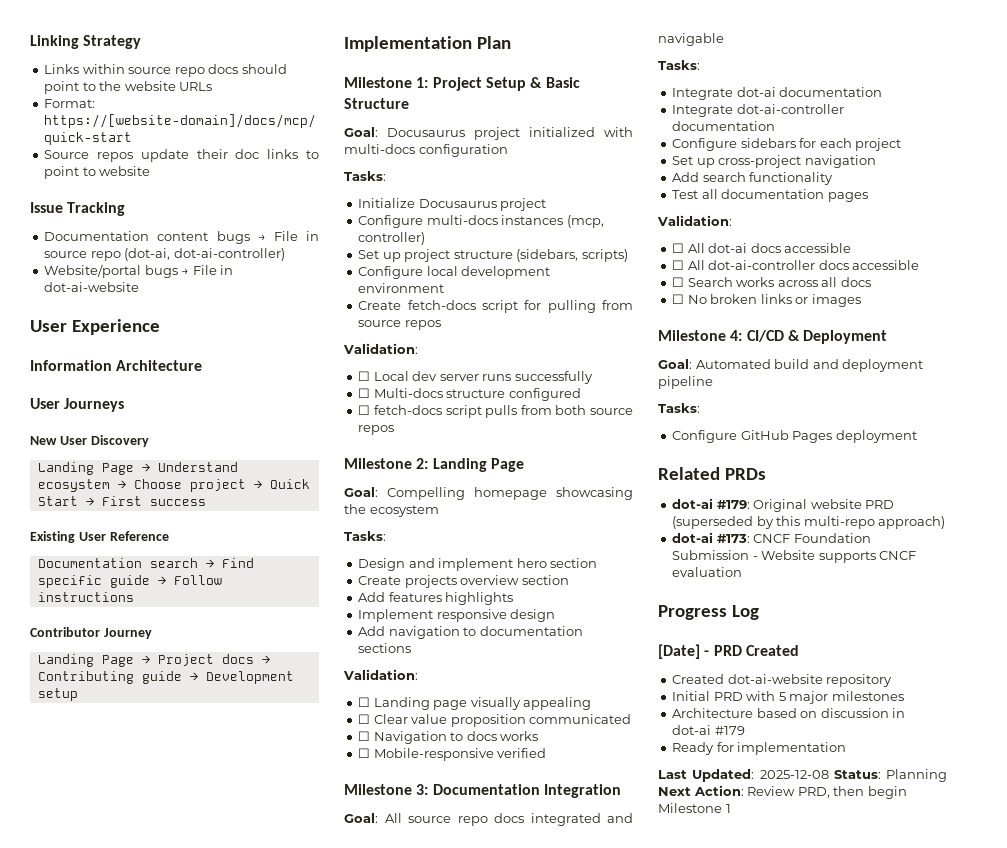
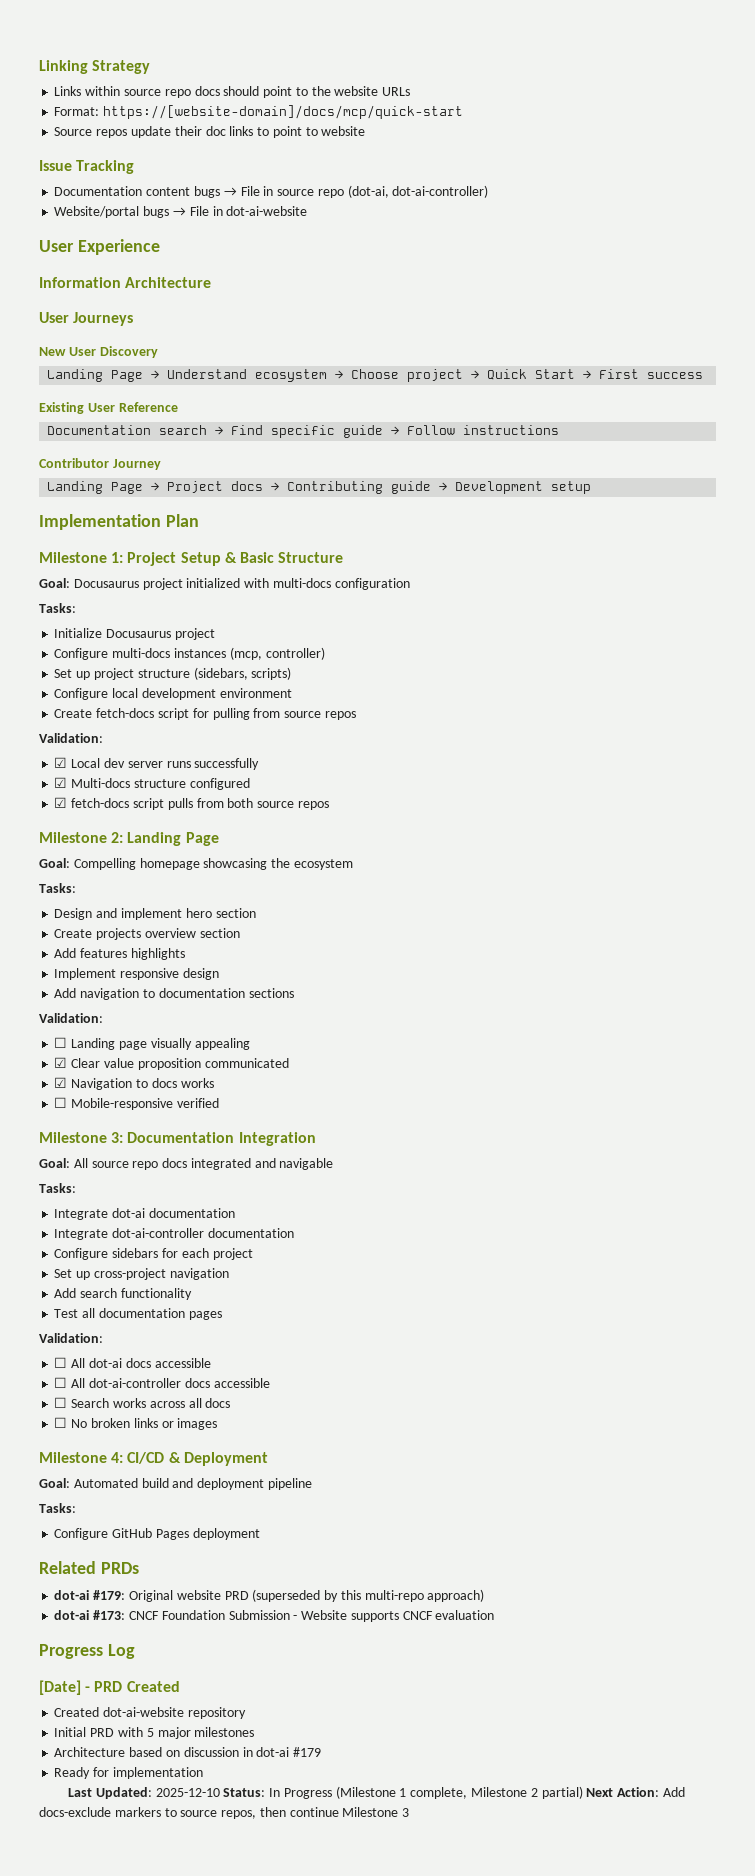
[358,371,371,381] ☐ -> [54,757,68,768] ☑
[358,388,371,398] ☐ -> [54,777,68,788] ☑
[358,405,371,415] ☐ -> [54,797,68,808] ☑
[358,714,371,724] ☐ -> [54,1057,68,1068] ☑
[358,731,371,741] ☐ -> [54,1077,68,1088] ☑
[759,769,947,782] [658,785,907,799] [658,803,731,813] 2025-12-08 Status: Planning Next Action: Review PRD, then begin Milestone 1 -> [155,1786,685,1799] [39,1807,410,1819] 2025-12-10 Status: In Progress (Milestone 1 complete, Milestone 2 partial) Next Action: Add docs-exclude markers to source repos, then continue Milestone 3

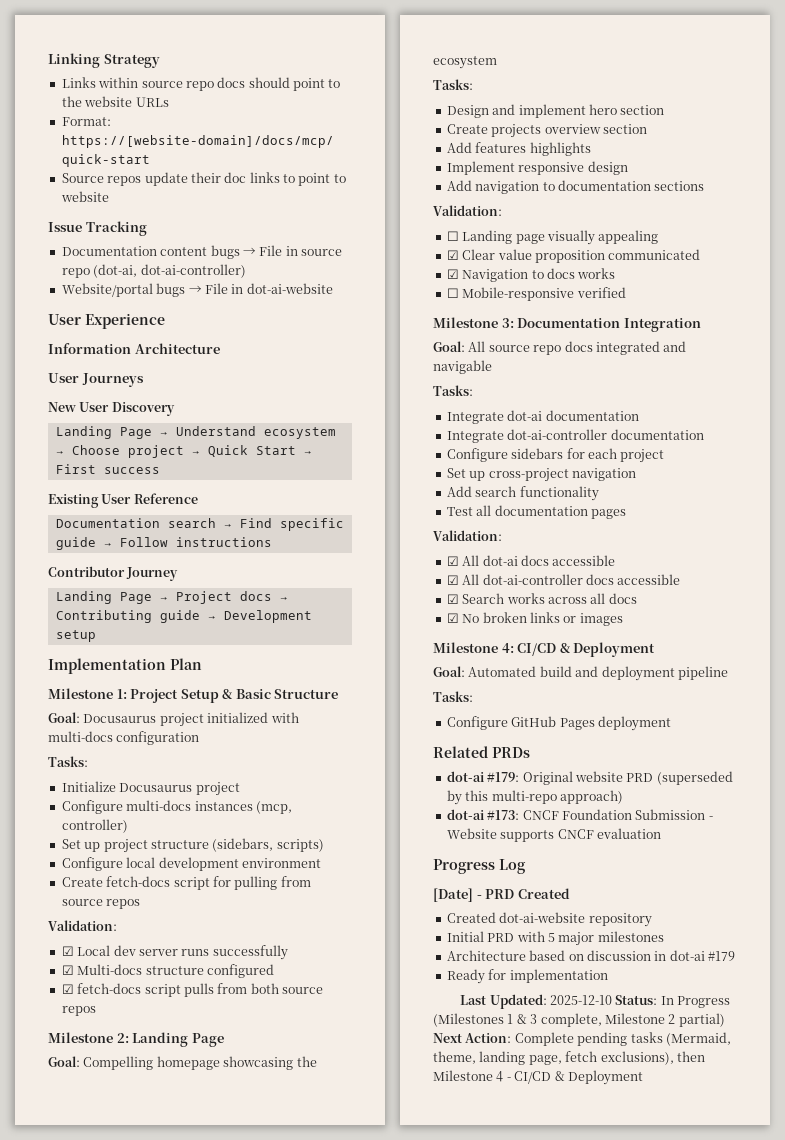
[54,1357,68,1368] ☐ -> [446,556,459,566] ☑
[54,1377,68,1388] ☐ -> [446,575,459,585] ☑
[54,1397,68,1408] ☐ -> [446,594,459,604] ☑
[54,1417,68,1428] ☐ -> [446,613,459,623] ☑
[335,1786,407,1799] (Milestone 1 -> [433,1013,538,1027] (Milestones 1 & 3
[662,1787,685,1797] [39,1807,410,1819] Add docs-exclude markers to source repos, then continue Milestone 3 -> [514,1032,731,1046] [433,1051,705,1065] [433,1070,643,1085] Complete pending tasks (Mermaid, theme, landing page, fetch exclusions), then Milestone 4 - CI/CD & Deployment

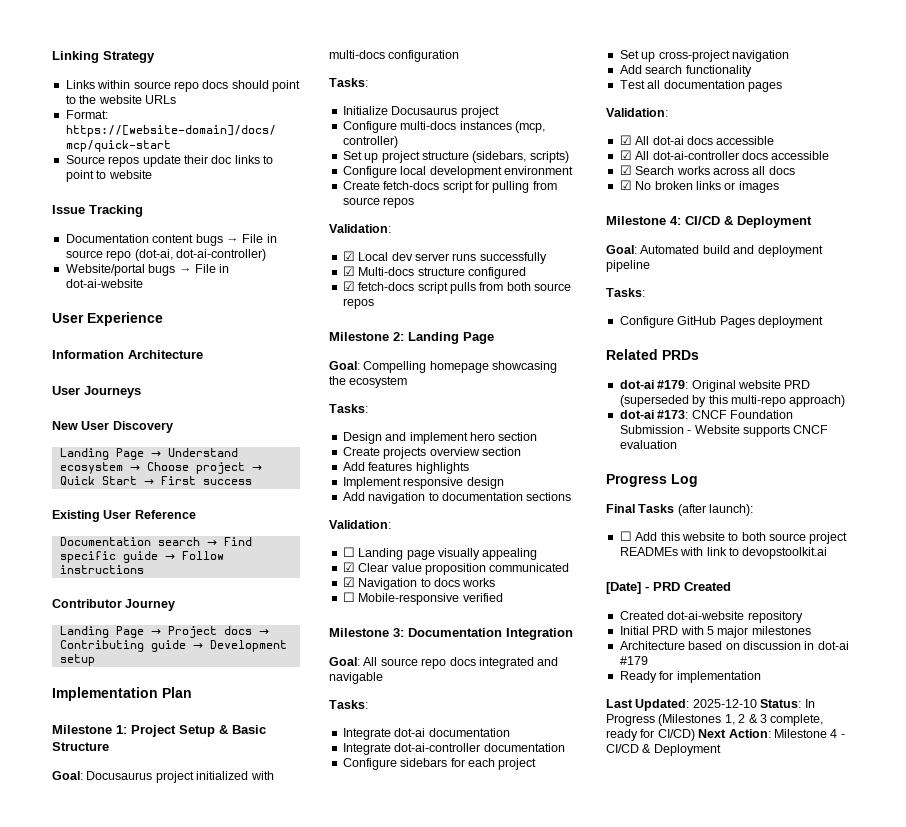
(526, 866) none -> [606,504,754,516] [619,531,848,544] [619,547,828,559] // Final Tasks (after launch): // ☐ Add this website to both source project READMEs with link to devopstoolkit.ai
[507,1014,514,1024] 1 -> [724,714,746,725] 1, 2
[604,1013,725,1027] [433,1032,731,1046] [433,1051,705,1065] Milestone 2 partial) Next Action: Complete pending tasks (Mermaid, theme, landing page, fetch exclusions), then -> [606,729,771,741] ready for CI/CD) Next Action:

